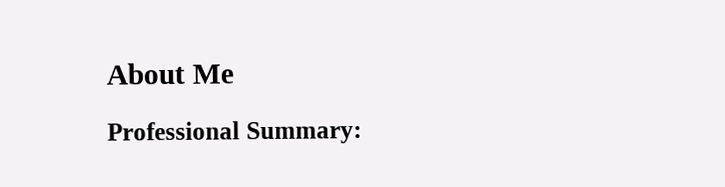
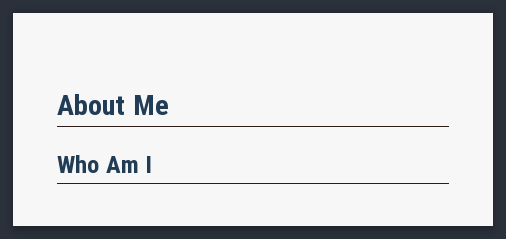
[107,121,362,145] Professional Summary: -> [57,155,153,173] Who Am I

